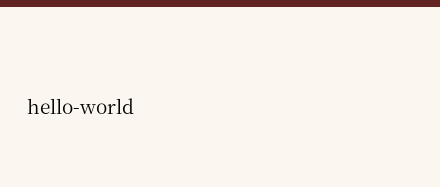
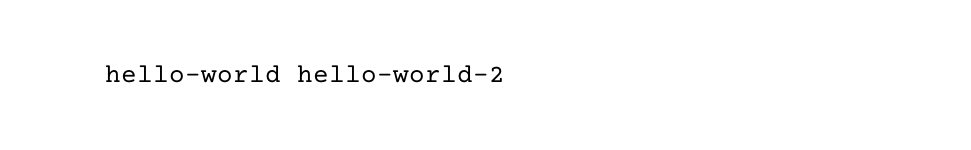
(134, 106) none -> [297,65,505,83] hello-world-2

